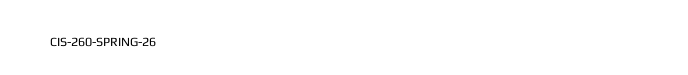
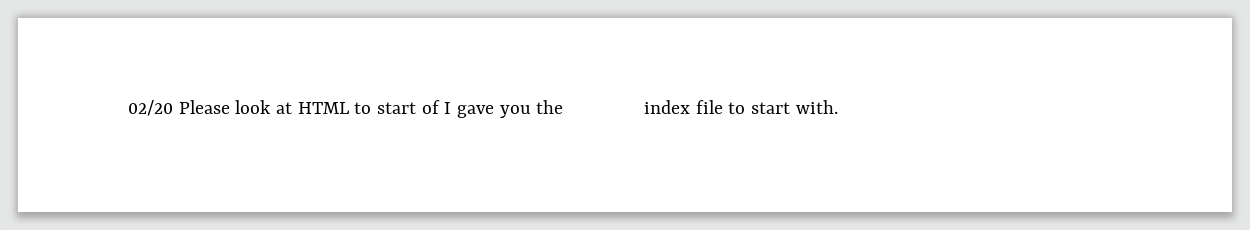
[50,37,156,47] CIS-260-SPRING-26 -> [128,100,838,118] 02/20 Please look at HTML to start of I gave you the index file to start with.

